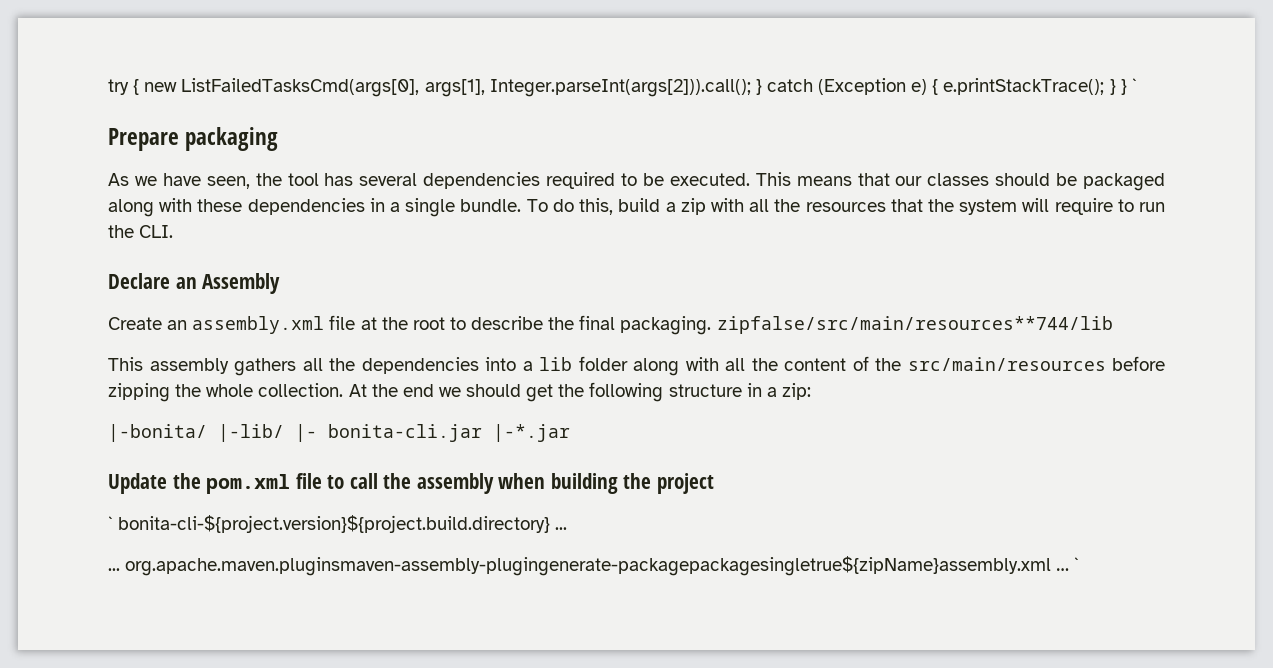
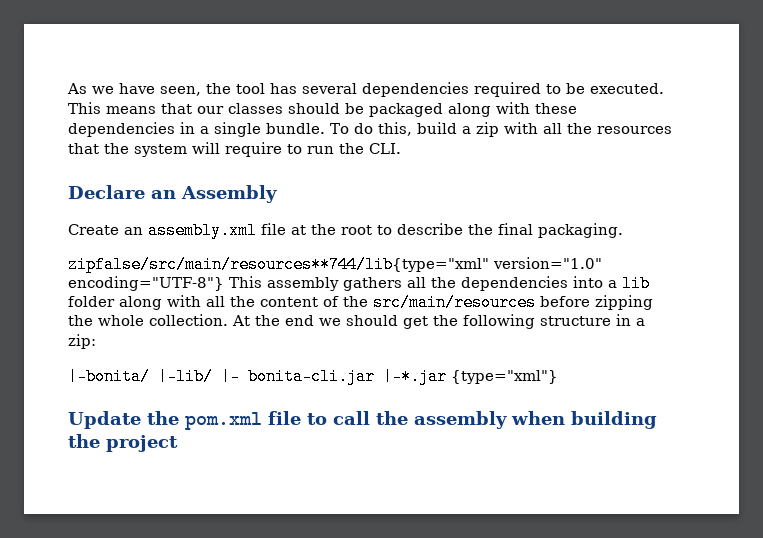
[108,78,1137,97] [108,127,279,151] try { new ListFailedTasksCmd(args[0], args[1], Integer.parseInt(args[2])).call(); } catch (Exception e) { e.printStackTrace(); } } ` // Prepare packaging // -> (67, 88) none
[716,316,1113,334] zipfalse/src/main/resources**744/lib // -> [68,256,602,273] [68,276,224,291] // zipfalse/src/main/resources**744/lib{type="xml" version="1.0" encoding="UTF-8"}
(570, 433) none -> [451,370,558,384] {type="xml"}
[108,515,568,533] [108,556,1080,576] // ` bonita-cli-${project.version}${project.build.directory} ... // ... org.apache.maven.pluginsmaven-assembly-plugingenerate-packagepackagesingletrue${zipName}assembly.xml … ` -> (178, 443) none

